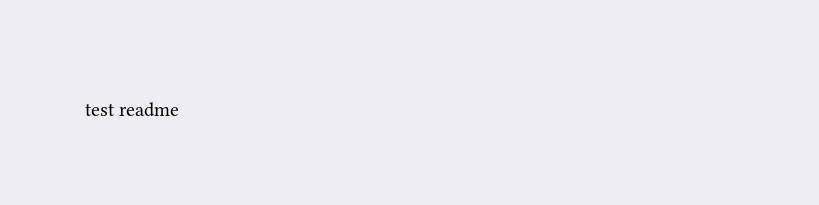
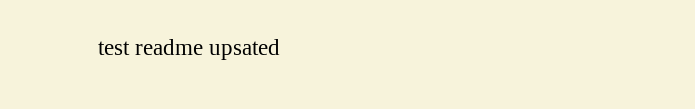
(180, 109) none -> [209,39,281,60] upsated

